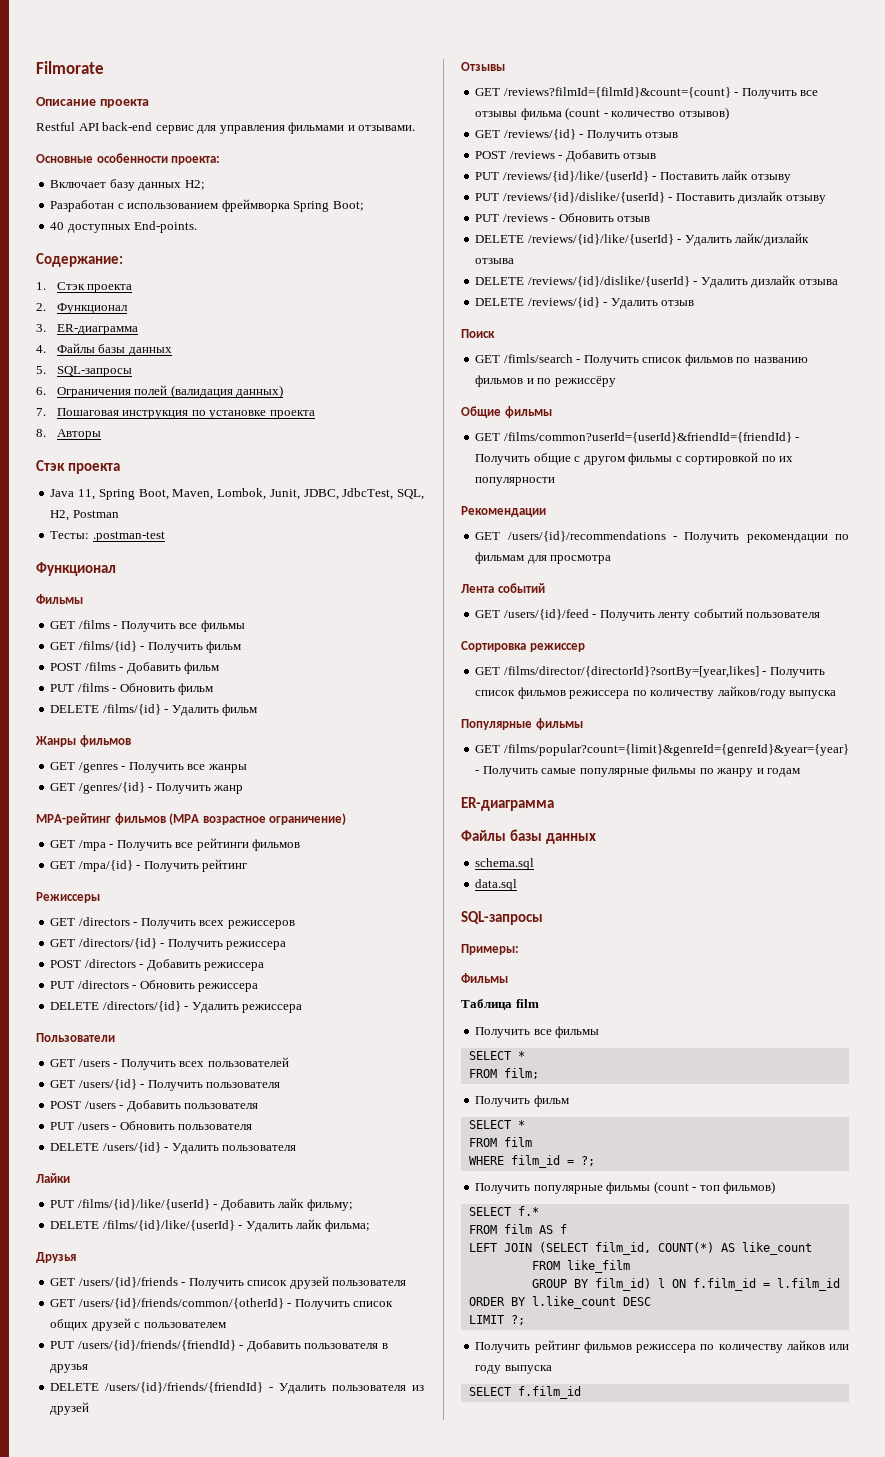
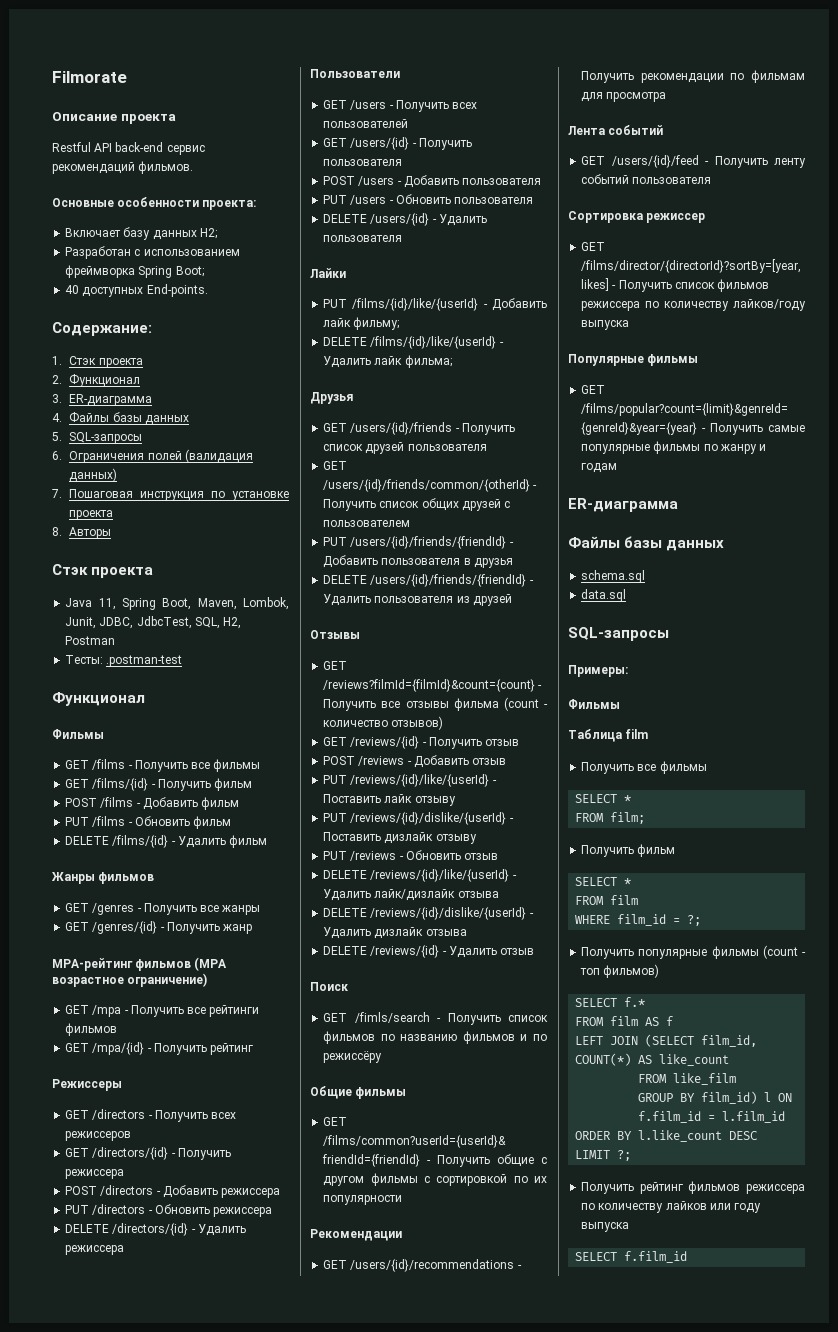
[197,122,416,134] для управления фильмами и отзывами. -> [52,161,194,174] рекомендаций фильмов.

